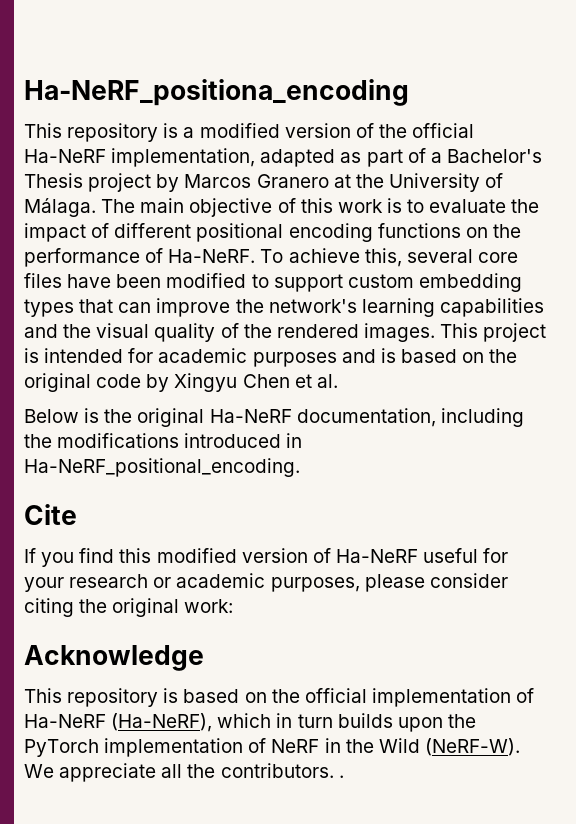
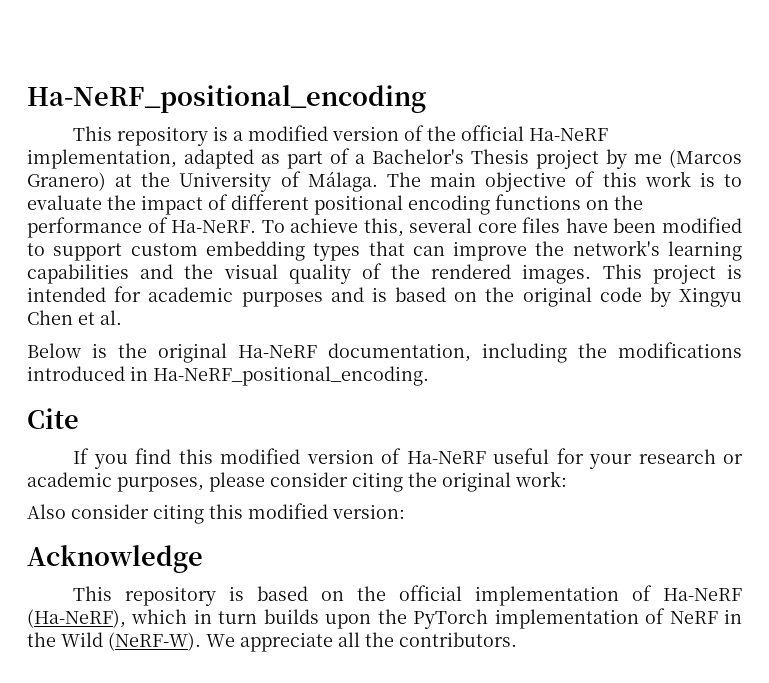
[24,79,409,106] Ha-NeRF_positiona_encoding -> [27,85,426,113] Ha-NeRF_positional_encoding
[184,174,329,188] Marcos Granero -> [634,149,742,168] [27,172,106,191] me (Marcos Granero)
(234, 606) none -> [27,503,405,524] // Also consider citing this modified version:
[338,775,344,778] . -> (517, 639) none

